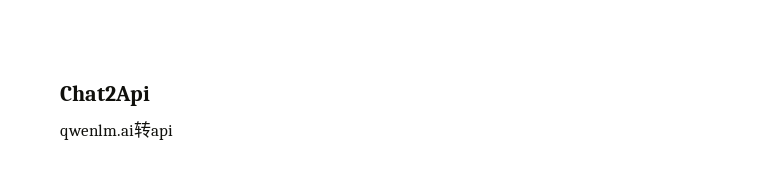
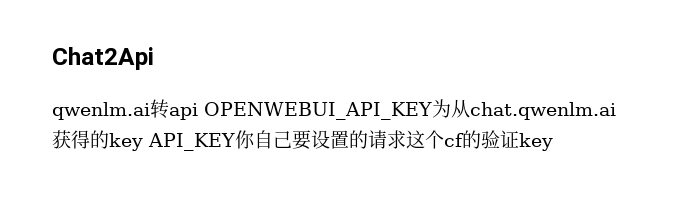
(173, 132) none -> [204,99,616,120] [52,130,553,151] OPENWEBUI_API_KEY为从chat.qwenlm.ai获得的key API_KEY你自己要设置的请求这个cf的验证key

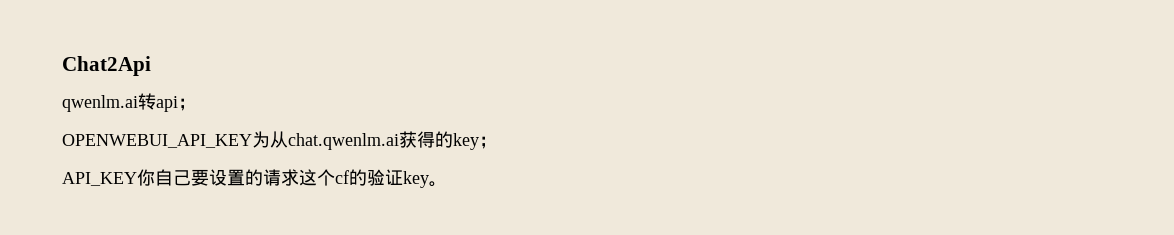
(198, 111) none -> [178,98,196,111] ； //
(143, 142) none -> [479,136,497,149] ； //
(553, 142) none -> [429,181,447,187] 。

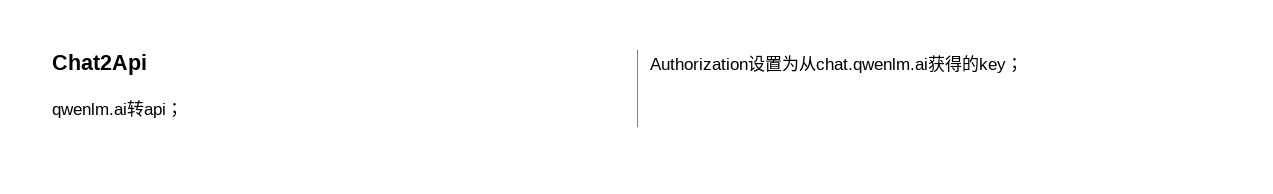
[62,134,252,148] OPENWEBUI_API_KEY -> [650,55,782,72] Authorization设置
[62,169,447,188] // API_KEY你自己要设置的请求这个cf的验证key。 -> (1023, 65) none

